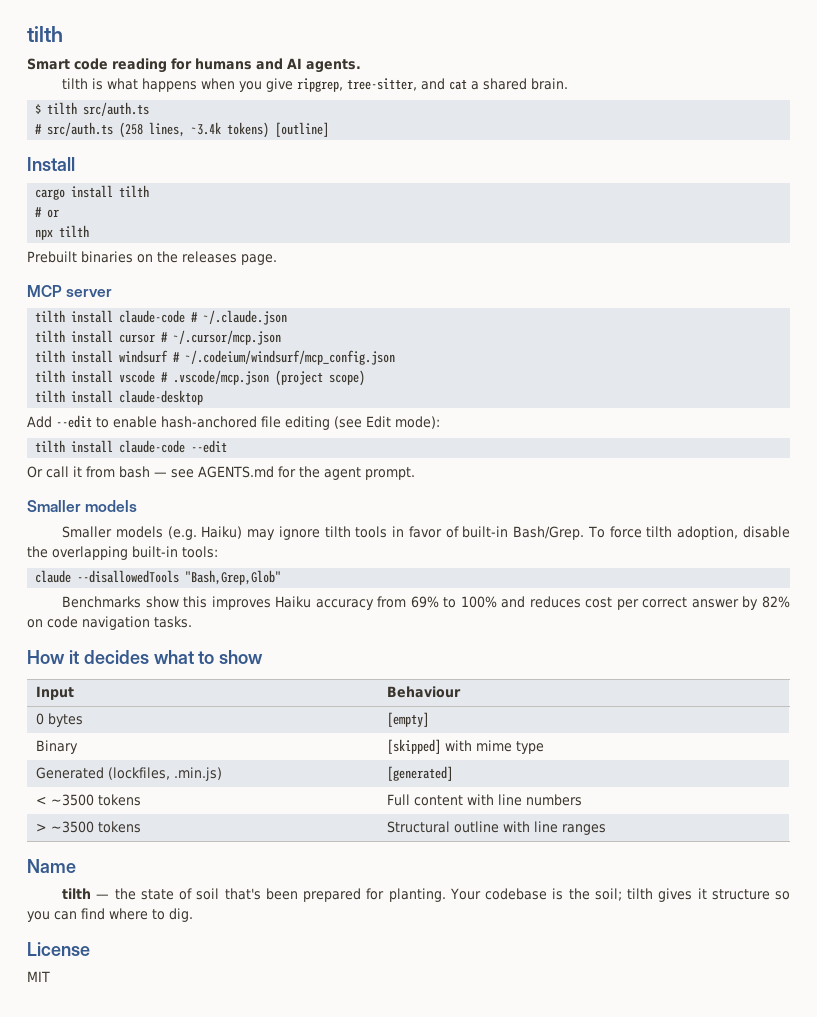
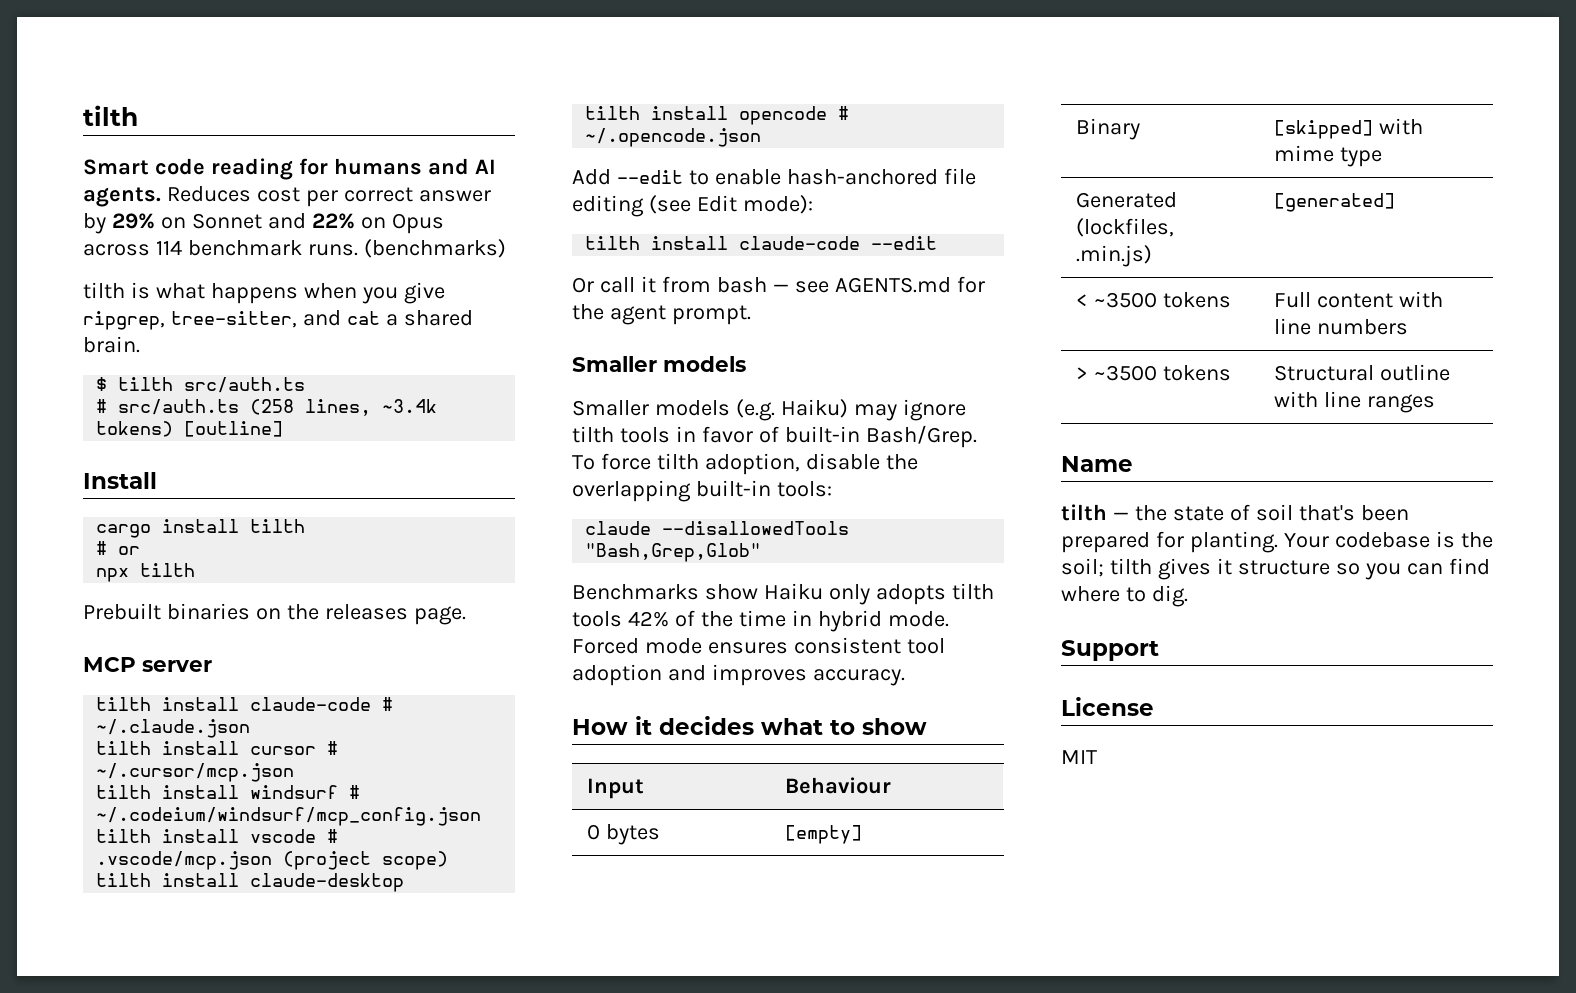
(361, 66) none -> [166,186,491,207] [83,213,444,234] [83,239,506,258] Reduces cost per correct answer by 29% on Sonnet and 22% on Opus across 114 benchmark runs. (benchmarks)
(204, 397) none -> [585,106,850,125] [585,128,762,147] // tilth install opencode # ~/.opencode.json
[183,596,791,610] [27,616,192,630] this improves Haiku accuracy from 69% to 100% and reduces cost per correct answer by 82% on code navigation tasks. -> [763,583,994,605] [572,610,949,632] [572,637,945,654] [572,664,905,686] Haiku only adopts tilth tools 42% of the time in hybrid mode. Forced mode ensures consistent tool adoption and improves accuracy.
(193, 915) none -> [1061,640,1159,661] // Support

